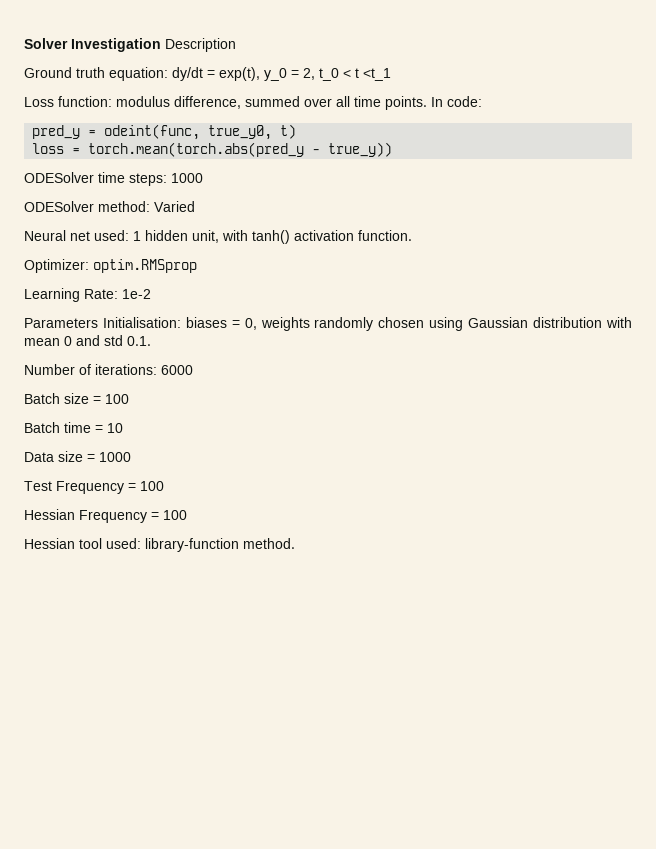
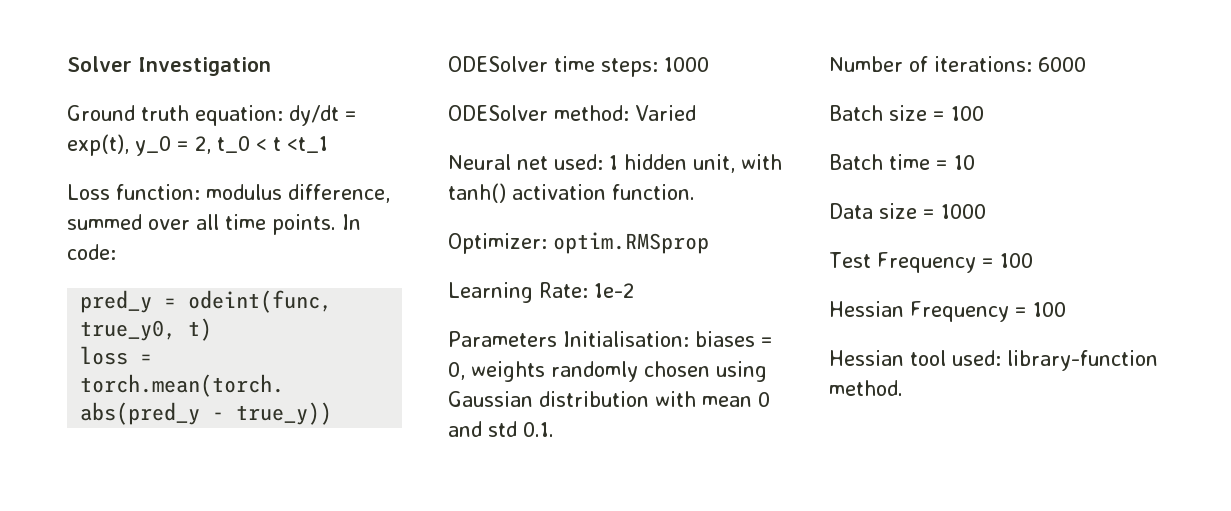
[165,38,236,52] Description -> (271, 66) none

